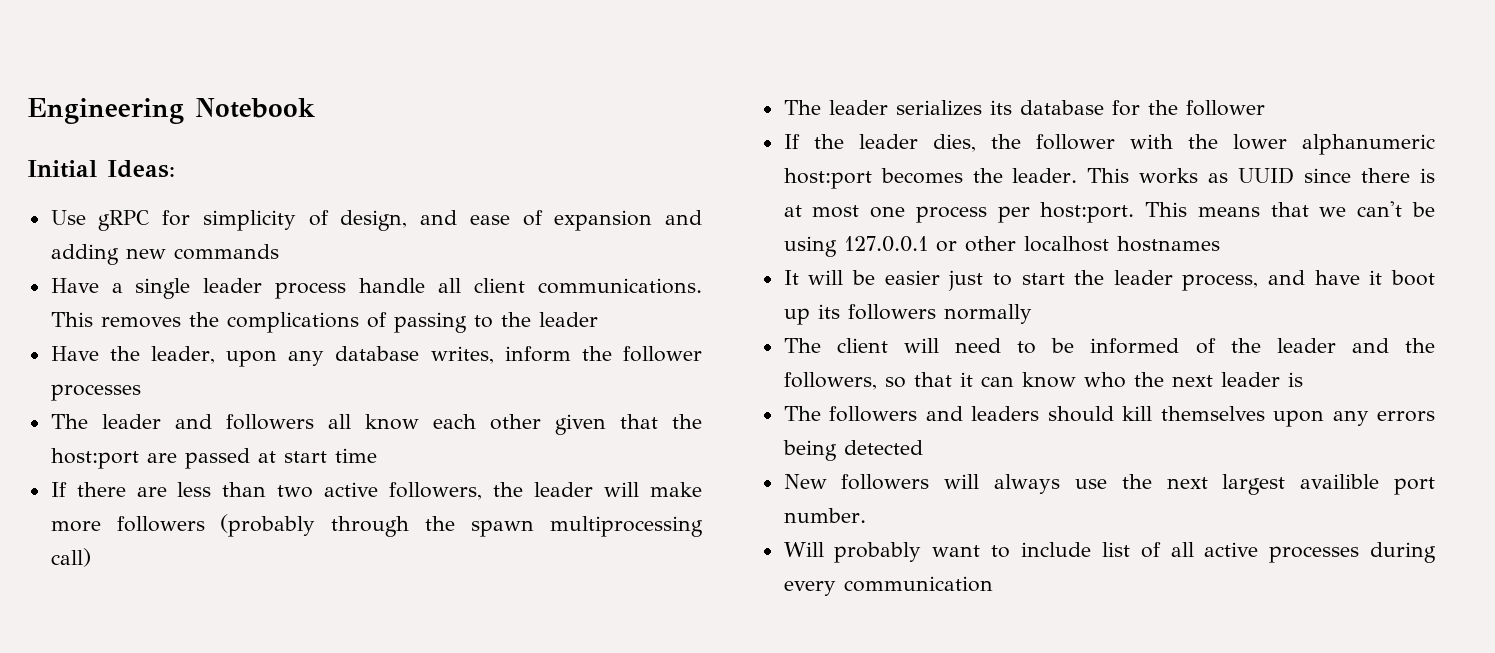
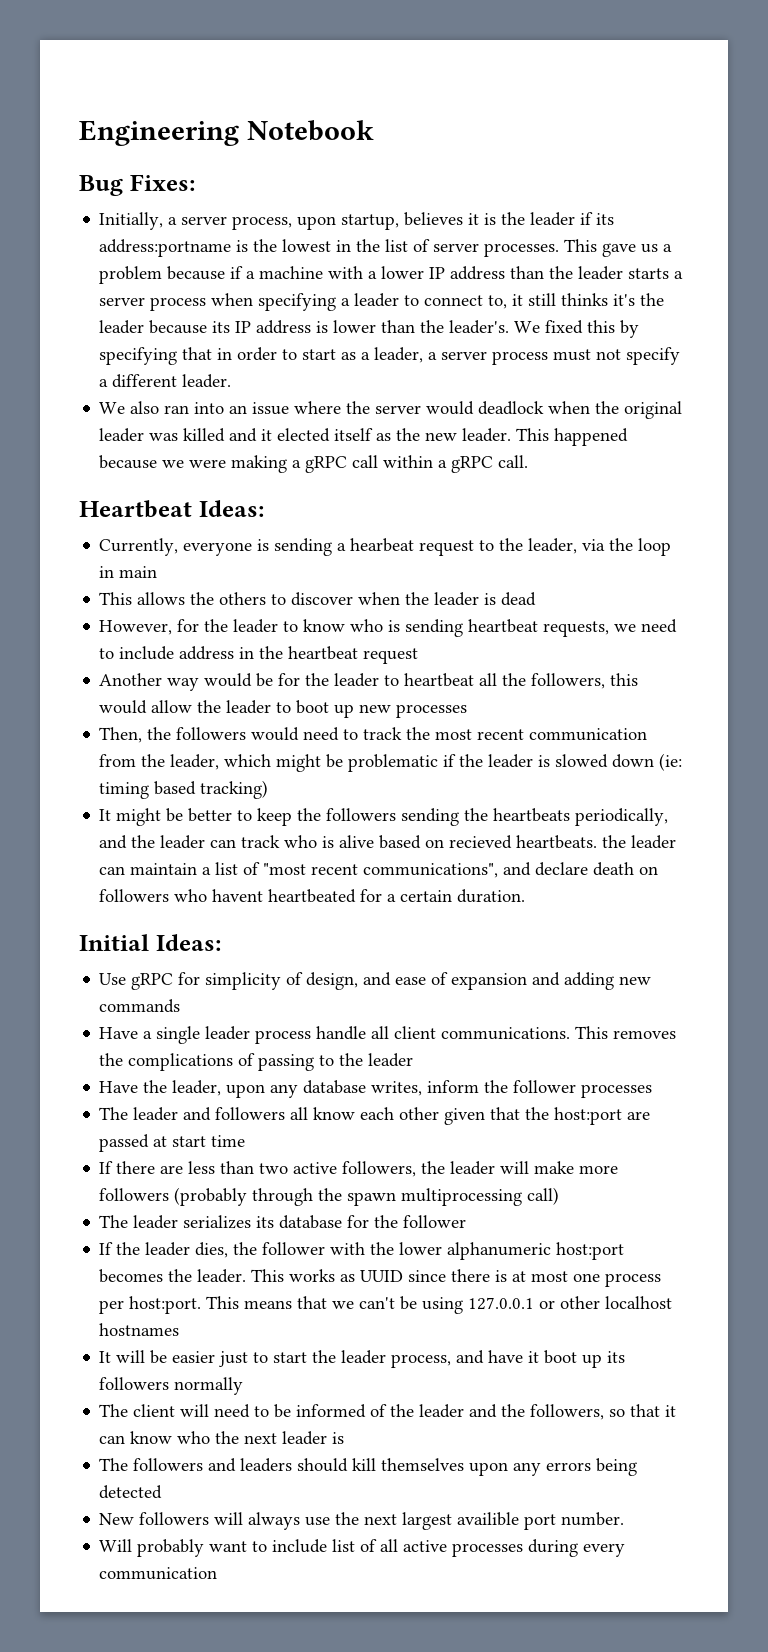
(315, 108) none -> [79,174,195,196] [99,212,615,230] [99,239,673,257] [99,266,684,284] [99,293,665,311] [99,320,640,338] [99,347,681,365] [99,374,232,388] [99,401,683,419] [99,428,629,446] [99,455,529,473] [79,500,264,518] [99,538,672,556] [99,566,158,578] [99,592,537,606] [99,619,678,637] [99,646,419,664] [99,673,639,691] [99,700,468,718] [99,727,648,743] [99,753,683,772] [99,780,269,799] [99,808,669,826] [99,835,677,849] [99,862,659,878] [99,889,526,903] // Bug Fixes: // Initially, a server process, upon startup, believes it is the leader if its address:portname is the lowest in the list of server processes. This gave us a problem because if a machine with a lower IP address than the leader starts a server process when specifying a leader to connect to, it still thinks it's the leader because its IP address is lower than the leader's. We fixed this by specifying that in order to start as a leader, a server process must not specify a different leader. // We also ran into an issue where the server would deadlock when the original leader was killed and it elected itself as the new leader. This happened because we were making a gRPC call within a gRPC call. // Heartbeat Ideas: // Currently, everyone is sending a hearbeat request to the leader, via the loop in main // This allows the others to discover when the leader is dead // However, for the leader to know who is sending heartbeat requests, we need to include address in the heartbeat request // Another way would be for the leader to heartbeat all the followers, this would allow the leader to boot up new processes // Then, the followers would need to track the most recent communication from the leader, which might be problematic if the leader is slowed down (ie: timing based tracking) // It might be better to keep the followers sending the heartbeats periodically, and the leader can track who is alive based on recieved heartbeats. the leader can maintain a list of "most recent communications", and declare death on followers who havent heartbeated for a certain duration.

